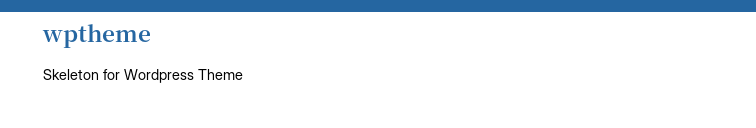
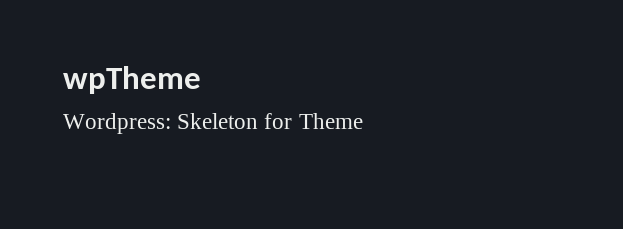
[42,24,151,48] wptheme // -> [63,66,201,94] [63,113,171,134] wpTheme // Wordpress:
[124,69,194,83] Wordpress -> (293, 121) none

